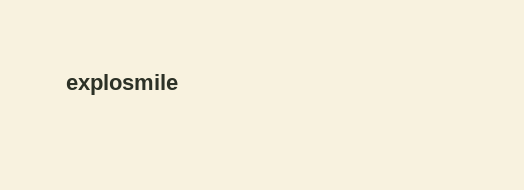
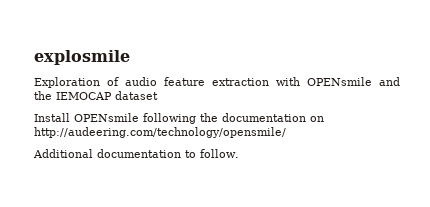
(178, 84) none -> [34,77,400,88] [34,91,158,100] [34,113,324,124] [34,127,286,138] [33,149,239,158] // Exploration of audio feature extraction with OPENsmile and the IEMOCAP dataset // Install OPENsmile following the documentation on http://audeering.com/technology/opensmile/ // Additional documentation to follow.

